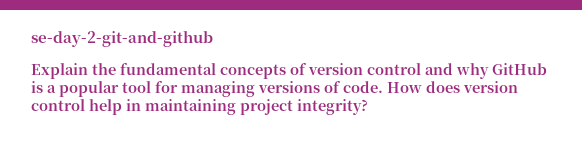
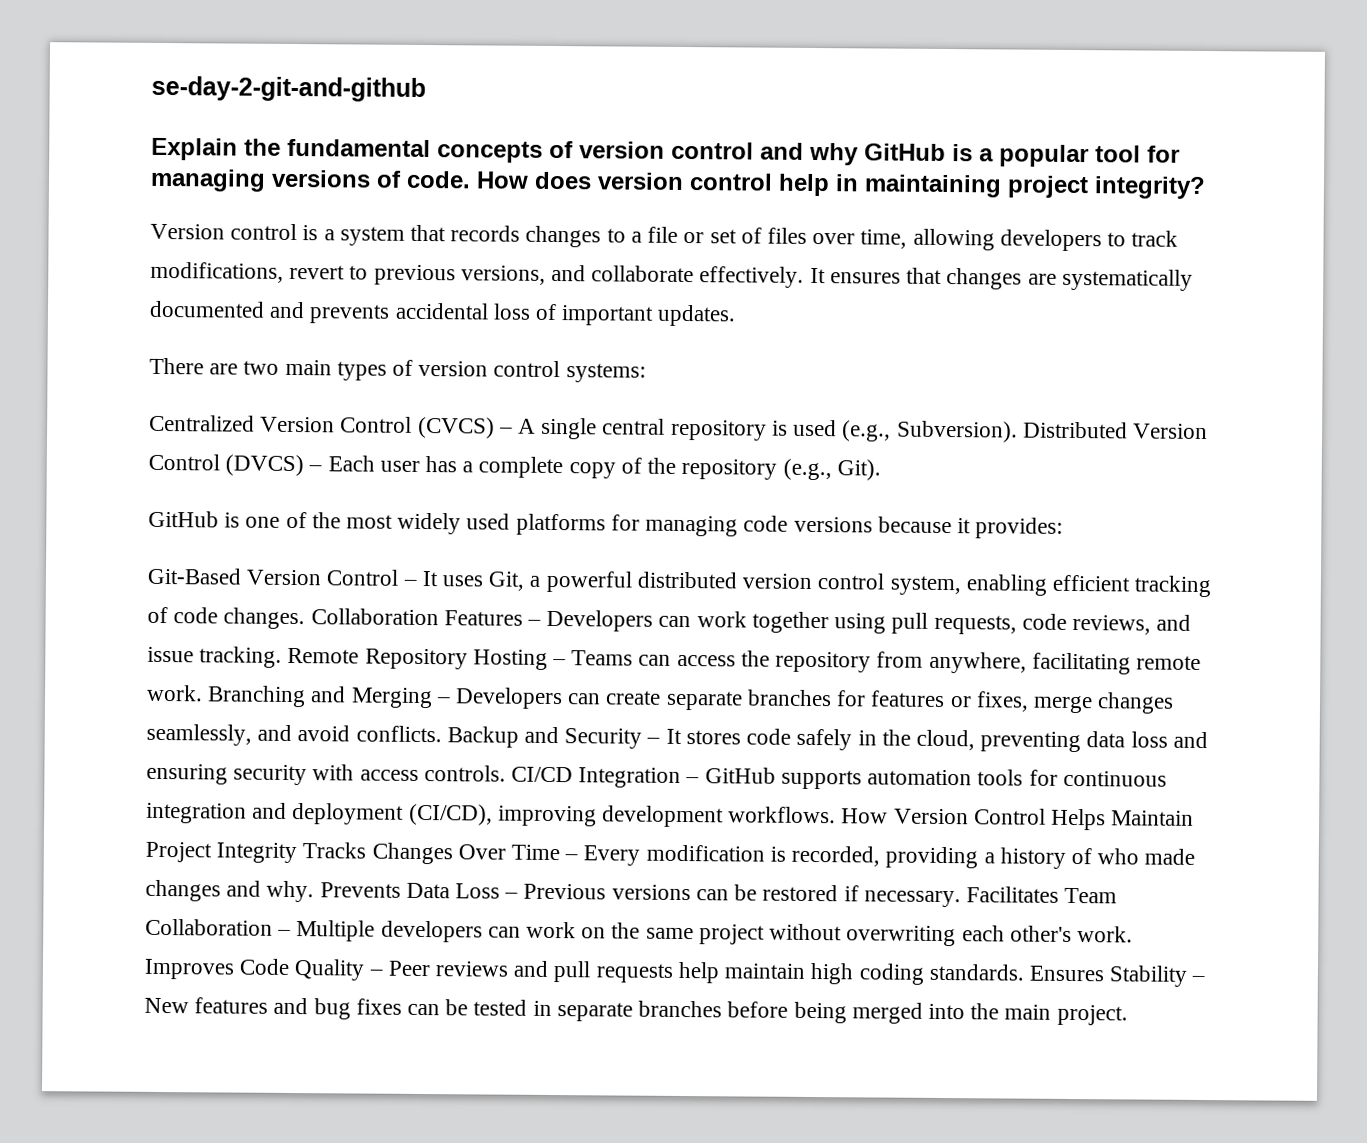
(368, 107) none -> [150,223,1179,252] [150,261,1193,291] [149,300,737,327] [149,357,646,383] [149,414,1208,443] [148,453,881,481] [148,510,1064,539] [147,567,1212,598] [147,606,1192,635] [147,646,1201,675] [146,684,1175,714] [146,723,1208,753] [146,763,1167,790] [146,802,1195,831] [145,841,1196,869] [145,879,1118,908] [145,918,1133,947] [144,958,1206,987] [144,997,1128,1026] // Version control is a system that records changes to a file or set of files over time, allowing developers to track modifications, revert to previous versions, and collaborate effectively. It ensures that changes are systematically documented and prevents accidental loss of important updates. // There are two main types of version control systems: // Centralized Version Control (CVCS) – A single central repository is used (e.g., Subversion). Distributed Version Control (DVCS) – Each user has a complete copy of the repository (e.g., Git). // GitHub is one of the most widely used platforms for managing code versions because it provides: // Git-Based Version Control – It uses Git, a powerful distributed version control system, enabling efficient tracking of code changes. Collaboration Features – Developers can work together using pull requests, code reviews, and issue tracking. Remote Repository Hosting – Teams can access the repository from anywhere, facilitating remote work. Branching and Merging – Developers can create separate branches for features or fixes, merge changes seamlessly, and avoid conflicts. Backup and Security – It stores code safely in the cloud, preventing data loss and ensuring security with access controls. CI/CD Integration – GitHub supports automation tools for continuous integration and deployment (CI/CD), improving development workflows. How Version Control Helps Maintain Project Integrity Tracks Changes Over Time – Every modification is recorded, providing a history of who made changes and why. Prevents Data Loss – Previous versions can be restored if necessary. Facilitates Team Collaboration – Multiple developers can work on the same project without overwriting each other's work. Improves Code Quality – Peer reviews and pull requests help maintain high coding standards. Ensures Stability – New features and bug fixes can be tested in separate branches before being merged into the main project.

